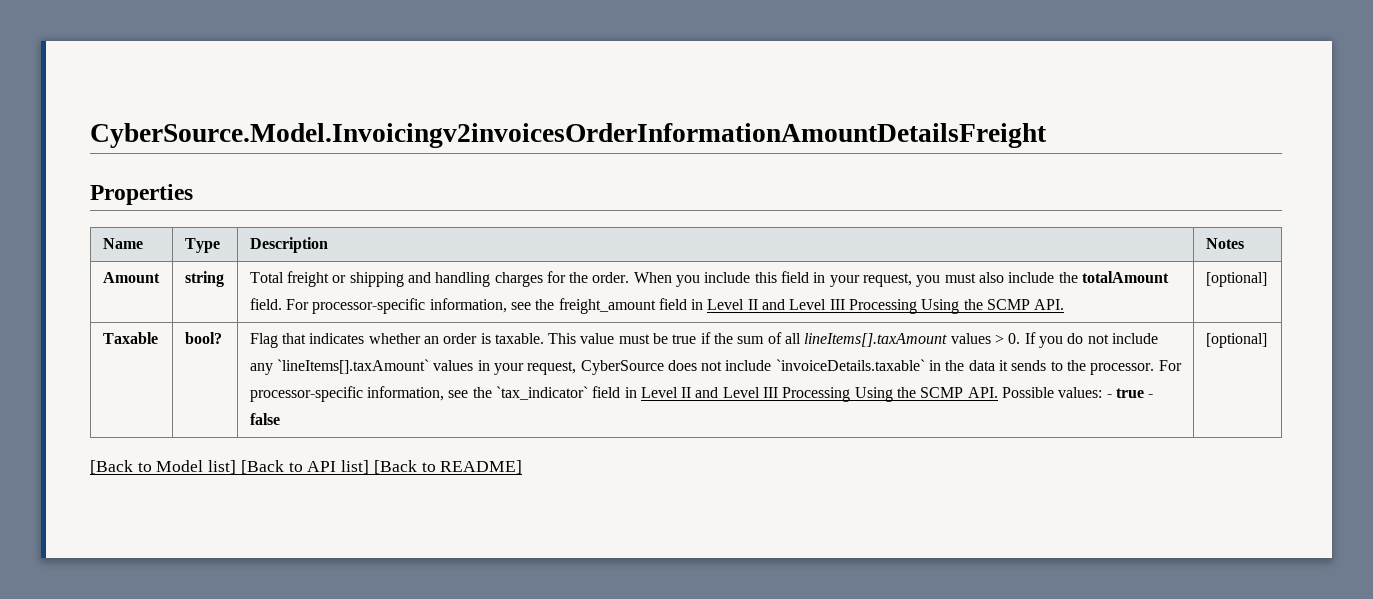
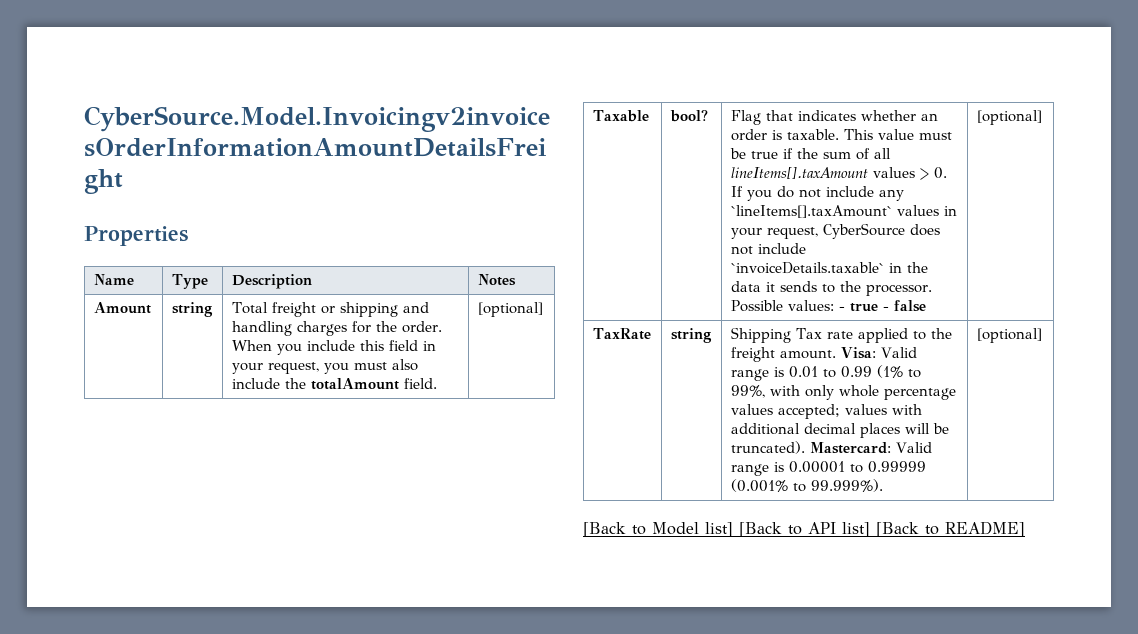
[285,298,1065,314] For processor-specific information, see the freight_amount field in Level II and Level III Processing Using the SCMP API. -> (437, 383) none
[1158,360,1182,371] [249,386,998,402] For processor-specific information, see the `tax_indicator` field in Level II and Level III Processing Using the SCMP API. -> (932, 290) none
(1267, 340) none -> [592,328,651,340] [670,328,712,343] [730,327,952,343] [730,347,917,362] [730,365,921,381] [730,385,956,400] [730,404,922,419] [730,423,949,438] [730,441,932,454] [730,461,926,476] [730,479,883,492] [976,328,1042,343] // TaxRate | string | Shipping Tax rate applied to the freight amount. Visa: Valid range is 0.01 to 0.99 (1% to 99%, with only whole percentage values accepted; values with additional decimal places will be truncated). Mastercard: Valid range is 0.00001 to 0.99999 (0.001% to 99.999%). | [optional]

